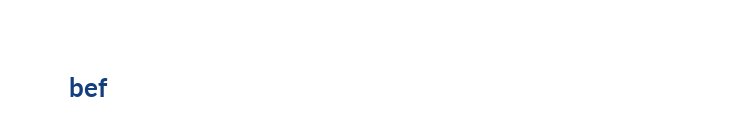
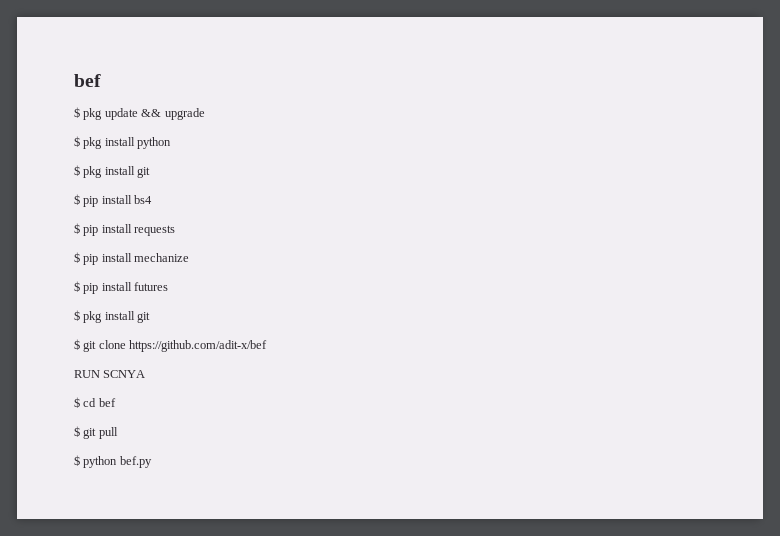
[69,77,108,97] bef -> [74,74,101,87] [74,107,205,120] [74,136,172,149] [74,165,151,178] [74,194,153,207] [74,223,176,236] [74,252,190,265] [74,281,169,294] [74,310,151,323] [74,339,268,352] [74,370,146,378] [74,397,116,408] [74,426,118,439] [74,455,152,468] bef // $ pkg update && upgrade // $ pkg install python // $ pkg install git // $ pip install bs4 // $ pip install requests // $ pip install mechanize // $ pip install futures // $ pkg install git // $ git clone https://github.com/adit-x/bef // RUN SCNYA // $ cd bef // $ git pull // $ python bef.py

